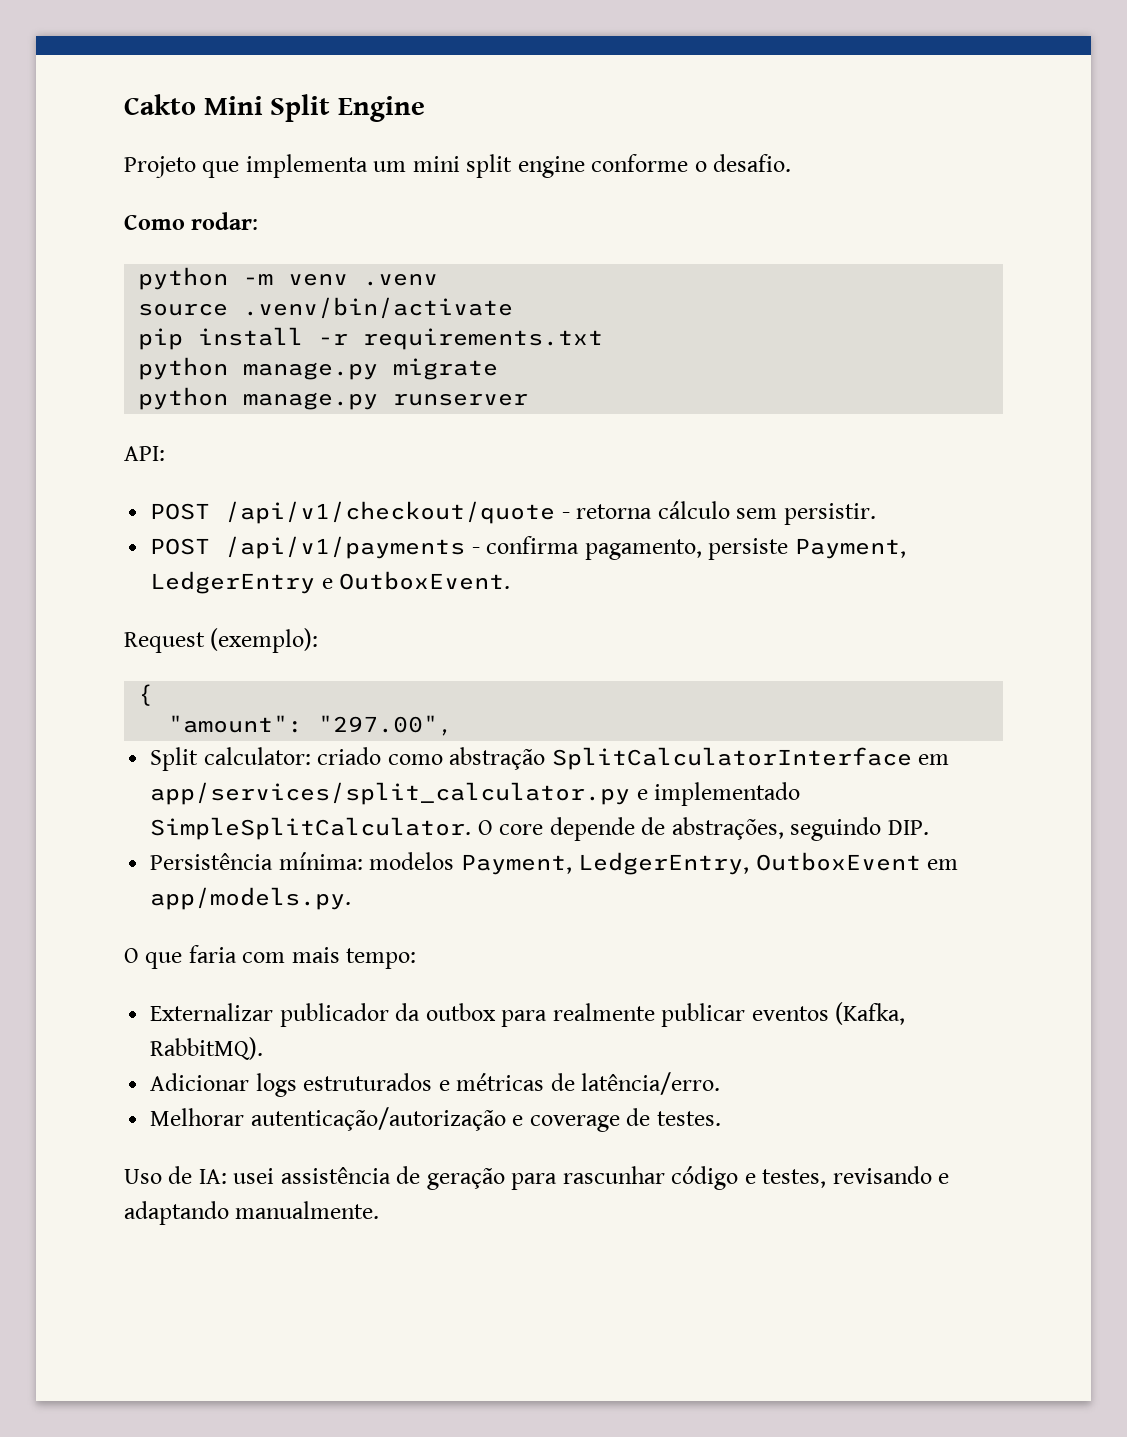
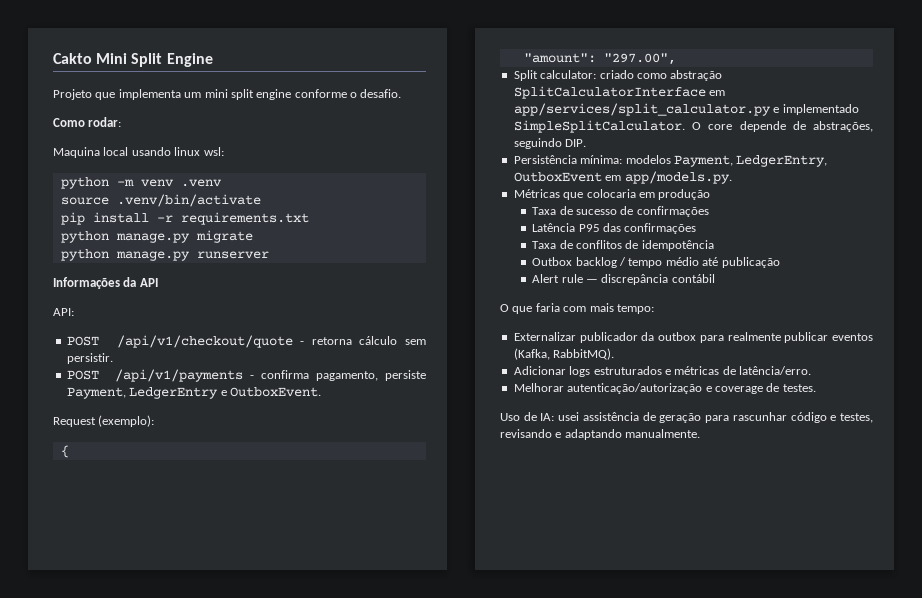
(259, 221) none -> [53,147,224,158] // Maquina local usando linux wsl:
(529, 399) none -> [53,277,158,289] // Informações da API
(352, 898) none -> [513,189,711,200] [532,206,709,217] [532,223,697,234] [532,240,714,251] [532,257,780,268] [532,274,715,285] // Métricas que colocaria em produção // Taxa de sucesso de confirmações // Latência P95 das confirmações // Taxa de conflitos de idempotência // Outbox backlog / tempo médio até publicação // Alert rule — discrepância contábil

